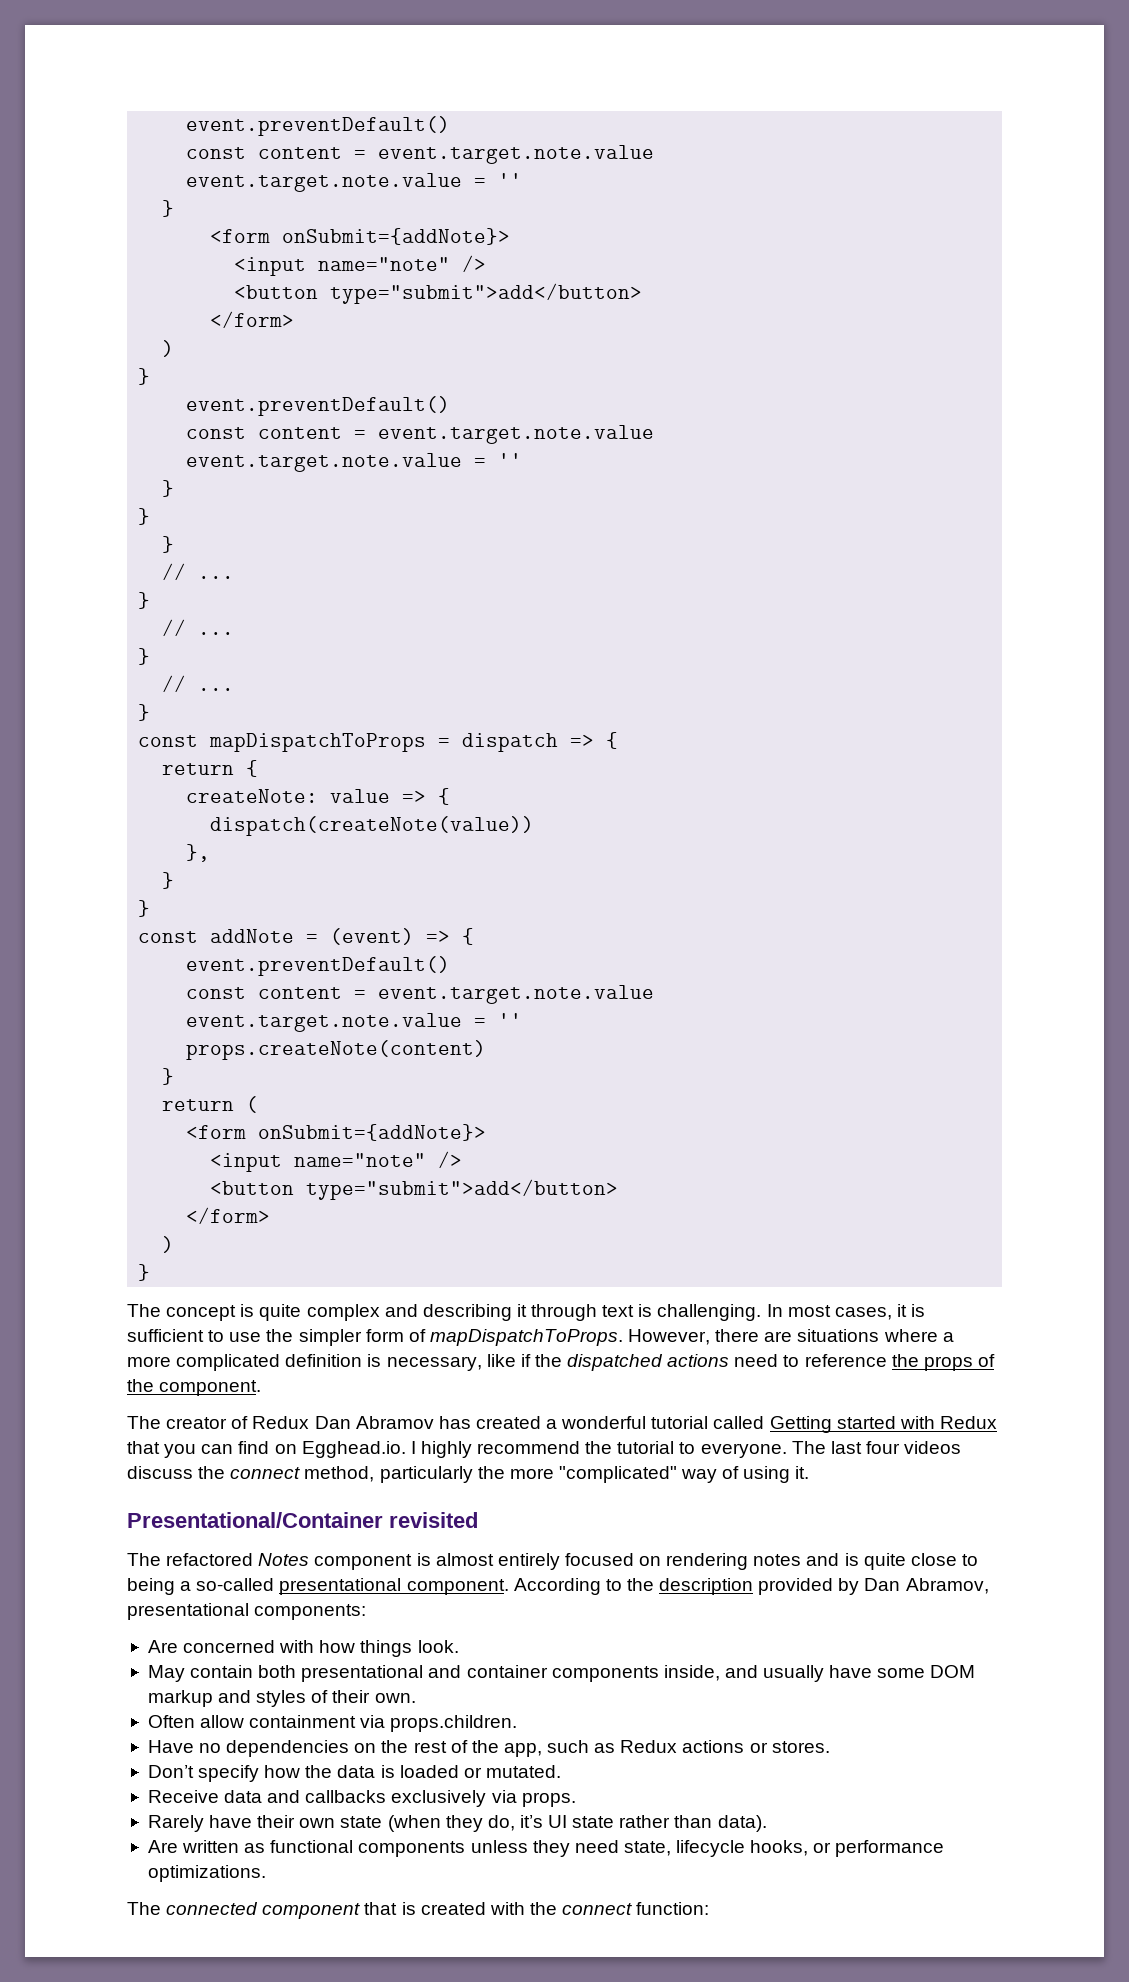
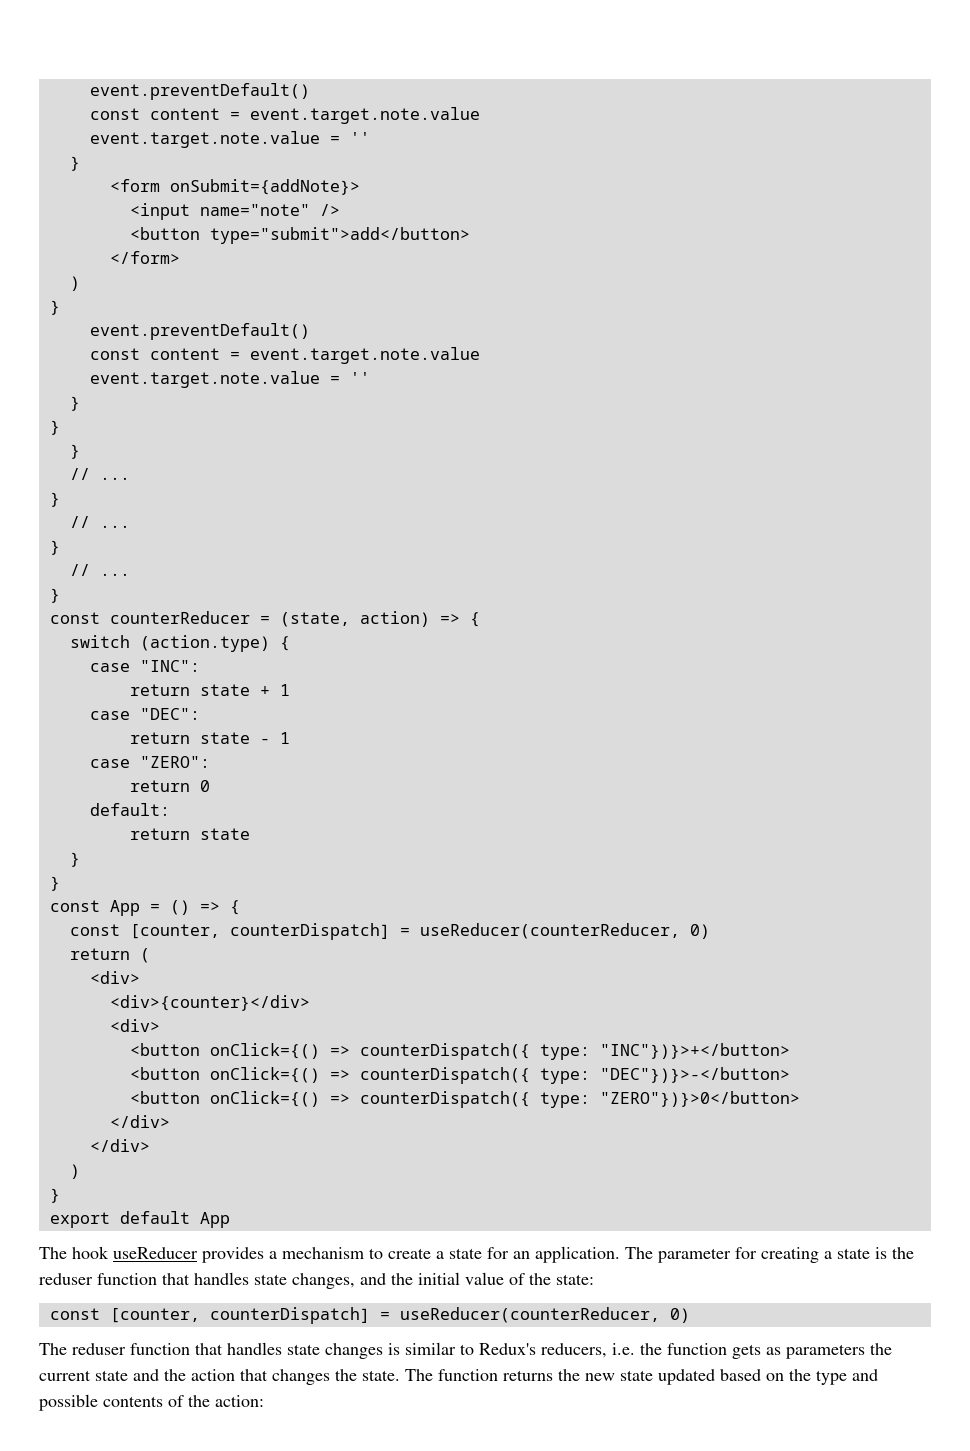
[209,732,619,752] [162,760,259,777] [186,788,451,805] [210,816,535,836] [186,844,211,862] mapDispatchToProps = dispatch => { // return { // createNote: value => { // dispatch(createNote(value)) // }, -> [109,611,480,627] [69,635,290,652] [89,660,200,672] [129,684,290,696] [89,708,200,720] [129,732,290,744] [89,756,210,768] [129,780,210,792] [89,803,170,816] [129,828,250,840] counterReducer = (state, action) => { // switch (action.type) { // case "INC": // return state + 1 // case "DEC": // return state - 1 // case "ZERO": // return 0 // default: // return state
[210,928,475,945] [186,956,451,976] [186,985,655,1004] [186,1013,523,1032] [186,1040,487,1060] [162,1068,175,1085] [162,1096,259,1113] [186,1124,487,1141] [210,1151,463,1172] [210,1179,619,1200] [186,1207,271,1224] [162,1236,175,1253] [138,1264,151,1281] [127,1304,926,1321] [127,1329,954,1346] [127,1354,995,1371] [127,1379,262,1396] [127,1416,997,1433] [127,1441,962,1458] [127,1466,810,1483] [127,1512,478,1528] [127,1553,978,1570] [127,1578,989,1595] [127,1603,367,1620] [147,1640,459,1657] [147,1665,976,1682] [147,1690,416,1707] [147,1715,518,1732] [147,1740,830,1757] [147,1765,561,1782] [147,1790,576,1807] [147,1815,767,1832] [147,1840,945,1857] [147,1865,266,1882] [127,1902,710,1919] addNote = (event) => { // event.preventDefault() // const content = event.target.note.value // event.target.note.value = '' // props.createNote(content) // } // return ( // <form onSubmit={addNote}> // <input name="note" /> // <button type="submit">add</button> // </form> // ) // } // The concept is quite complex and describing it through text is challenging. In most cases, it is sufficient to use the simpler form of mapDispatchToProps. However, there are situations where a more complicated definition is necessary, like if the dispatched actions need to reference the props of the component. // The creator of Redux Dan Abramov has created a wonderful tutorial called Getting started with Redux that you can find on Egghead.io. I highly recommend the tutorial to everyone. The last four videos discuss the connect method, particularly the more "complicated" way of using it. // Presentational/Container revisited // The refactored Notes component is almost entirely focused on rendering notes and is quite close to being a so-called presentational component. According to the description provided by Dan Abramov, presentational components: // Are concerned with how things look. // May contain both presentational and container components inside, and usually have some DOM markup and styles of their own. // Often allow containment via props.children. // Have no dependencies on the rest of the app, such as Redux actions or stores. // Don’t specify how the data is loaded or mutated. // Receive data and callbacks exclusively via props. // Rarely have their own state (when they do, it’s UI state rather than data). // Are written as functional components unless they need state, lifecycle hooks, or performance optimizations. // The connected component that is created with the connect function: -> [109,900,240,916] [69,923,710,940] [69,948,150,963] [89,971,140,984] [109,995,310,1011] [109,1019,160,1032] [129,1043,790,1060] [129,1067,790,1084] [129,1091,800,1108] [109,1115,170,1128] [89,1139,150,1152] [69,1164,80,1179] [49,1188,60,1203] [49,1211,230,1228] [39,1246,914,1263] [39,1272,594,1289] [49,1307,690,1324] [39,1342,892,1359] [39,1369,878,1385] [39,1394,264,1411] App = () => { // const [counter, counterDispatch] = useReducer(counterReducer, 0) // return ( // <div> // <div>{counter}</div> // <div> // <button onClick={() => counterDispatch({ type: "INC"})}>+</button> // <button onClick={() => counterDispatch({ type: "DEC"})}>-</button> // <button onClick={() => counterDispatch({ type: "ZERO"})}>0</button> // </div> // </div> // ) // } // export default App // The hook useReducer provides a mechanism to create a state for an application. The parameter for creating a state is the reduser function that handles state changes, and the initial value of the state: // const [counter, counterDispatch] = useReducer(counterReducer, 0) // The reduser function that handles state changes is similar to Redux's reducers, i.e. the function gets as parameters the current state and the action that changes the state. The function returns the new state updated based on the type and possible contents of the action:

